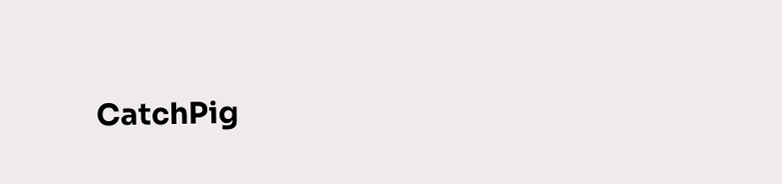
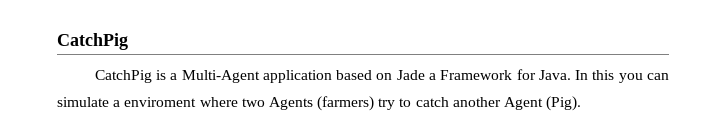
[96,99,239,133] CatchPig -> [57,33,128,50] [94,69,670,83] [57,96,582,111] CatchPig // CatchPig is a Multi-Agent application based on Jade a Framework for Java. In this you can simulate a enviroment where two Agents (farmers) try to catch another Agent (Pig).

